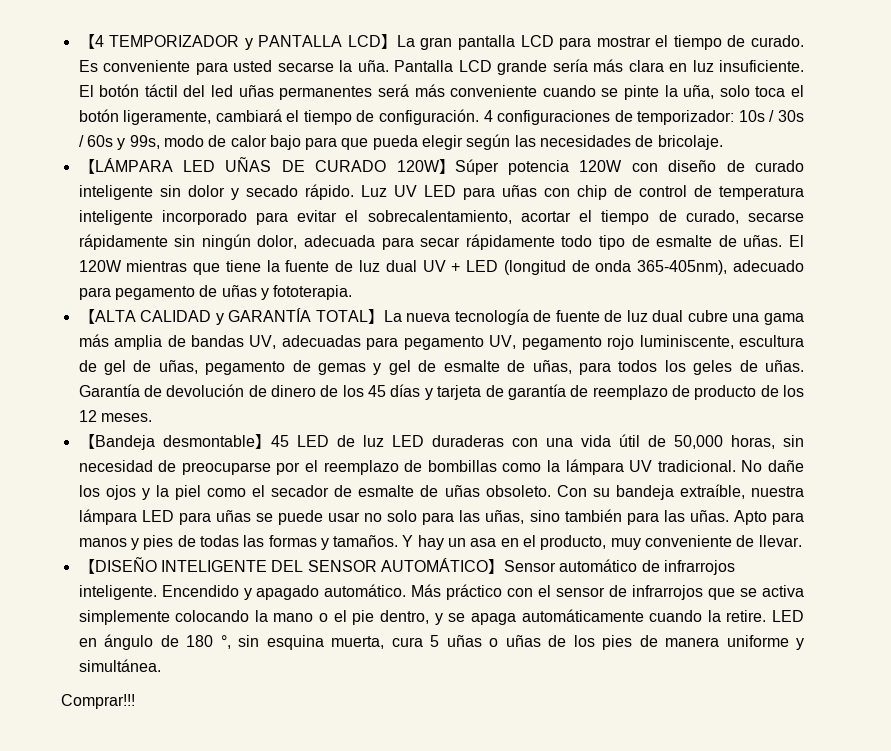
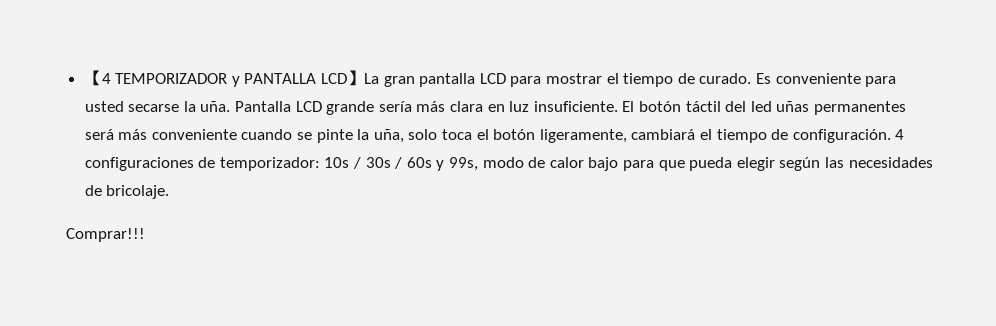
[78,157,804,175] [78,184,804,200] [78,210,805,225] [78,234,805,250] [78,260,804,275] [78,285,353,300] [78,308,805,325] [78,334,805,350] [78,360,805,375] [78,384,805,400] [78,410,152,422] [78,434,805,450] [78,459,805,475] [78,484,805,500] [78,509,805,525] [78,535,802,550] [78,557,735,575] [78,584,804,600] [78,609,804,625] [78,634,804,650] [78,659,161,672] // 【LÁMPARA LED UÑAS DE CURADO 120W】Súper potencia 120W con diseño de curado inteligente sin dolor y secado rápido. Luz UV LED para uñas con chip de control de temperatura inteligente incorporado para evitar el sobrecalentamiento, acortar el tiempo de curado, secarse rápidamente sin ningún dolor, adecuada para secar rápidamente todo tipo de esmalte de uñas. El 120W mientras que tiene la fuente de luz dual UV + LED (longitud de onda 365-405nm), adecuado para pegamento de uñas y fototerapia. // 【ALTA CALIDAD y GARANTÍA TOTAL】La nueva tecnología de fuente de luz dual cubre una gama más amplia de bandas UV, adecuadas para pegamento UV, pegamento rojo luminiscente, escultura de gel de uñas, pegamento de gemas y gel de esmalte de uñas, para todos los geles de uñas. Garantía de devolución de dinero de los 45 días y tarjeta de garantía de reemplazo de producto de los 12 meses. // 【Bandeja desmontable】45 LED de luz LED duraderas con una vida útil de 50,000 horas, sin necesidad de preocuparse por el reemplazo de bombillas como la lámpara UV tradicional. No dañe los ojos y la piel como el secador de esmalte de uñas obsoleto. Con su bandeja extraíble, nuestra lámpara LED para uñas se puede usar no solo para las uñas, sino también para las uñas. Apto para manos y pies de todas las formas y tamaños. Y hay un asa en el producto, muy conveniente de llevar. // 【DISEÑO INTELIGENTE DEL SENSOR AUTOMÁTICO】Sensor automático de infrarrojos inteligente. Encendido y apagado automático. Más práctico con el sensor de infrarrojos que se activa simplemente colocando la mano o el pie dentro, y se apaga automáticamente cuando la retire. LED en ángulo de 180 °, sin esquina muerta, cura 5 uñas o uñas de los pies de manera uniforme y simultánea. -> (170, 192) none

